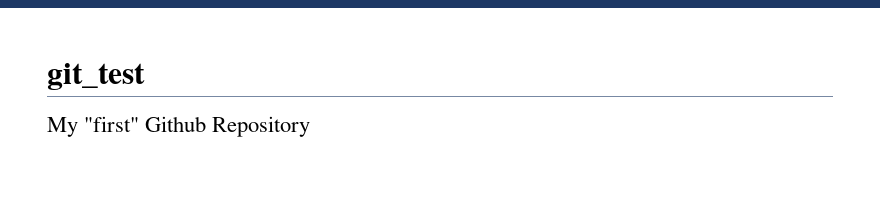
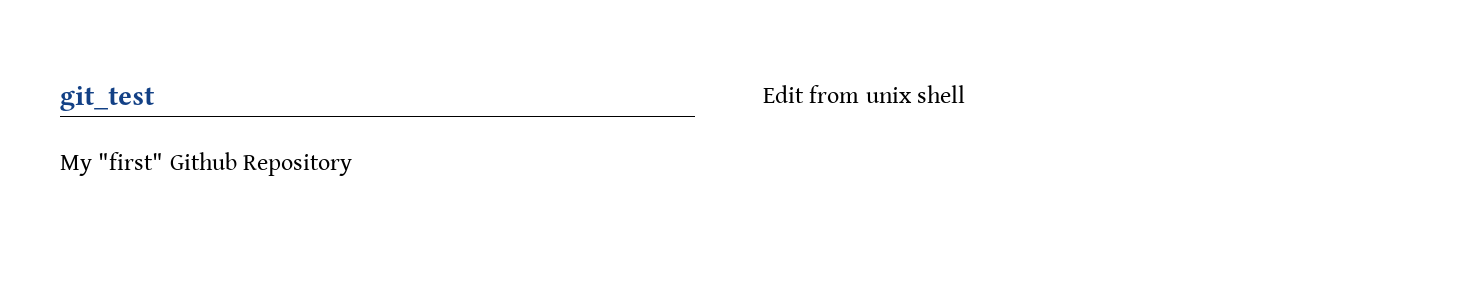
(311, 126) none -> [763,85,966,103] // Edit from unix shell

